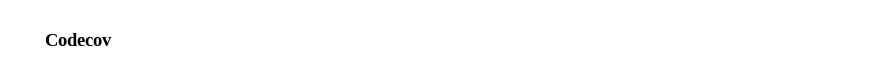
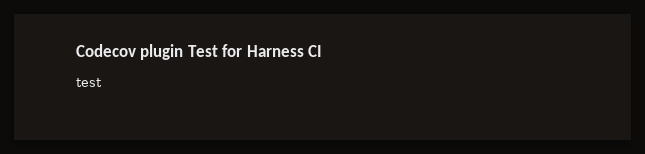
(112, 39) none -> [140,44,323,60] [76,78,102,87] plugin Test for Harness CI // test

